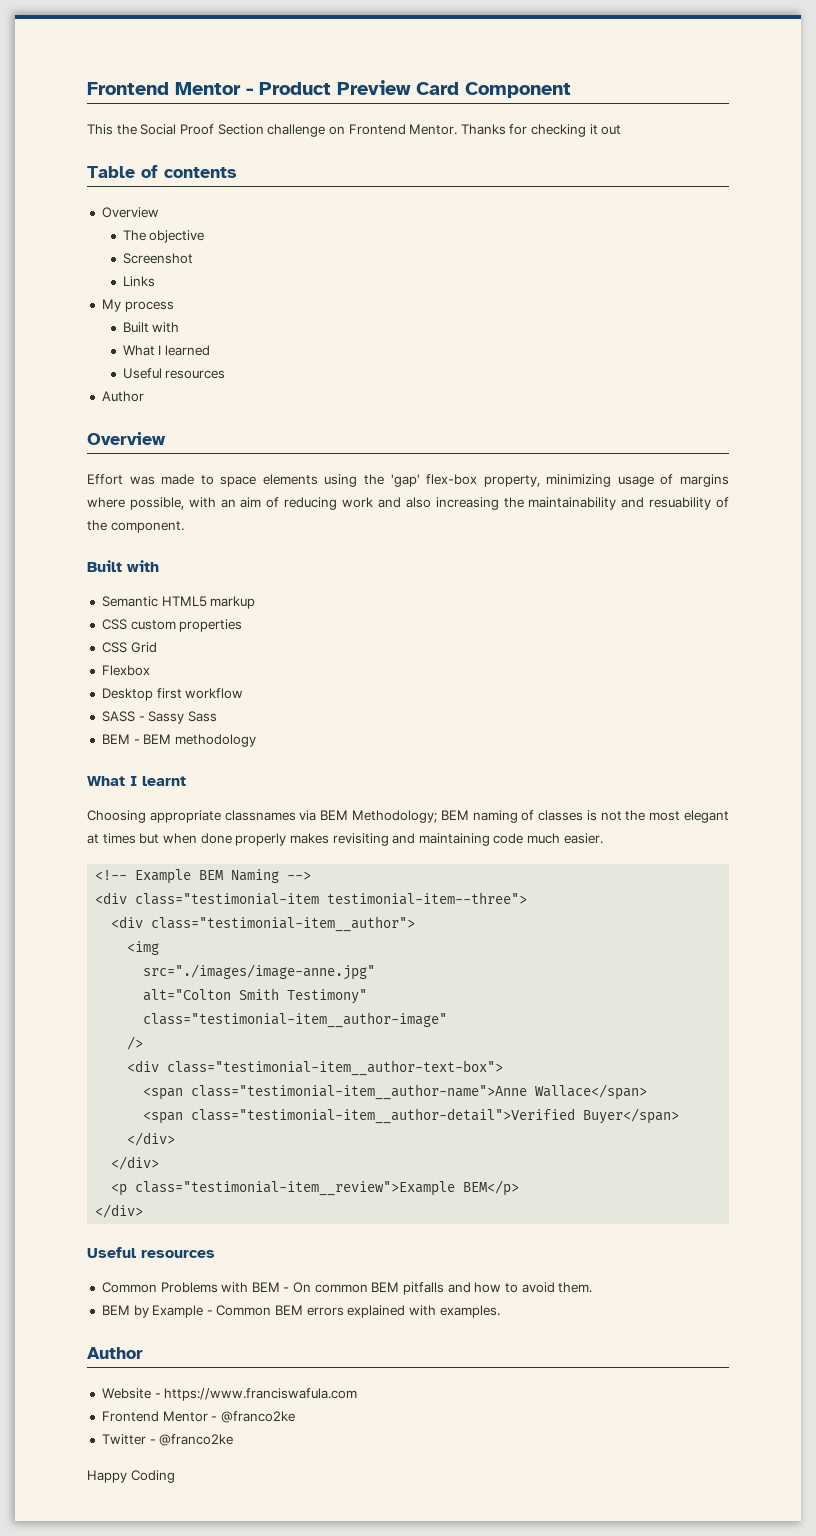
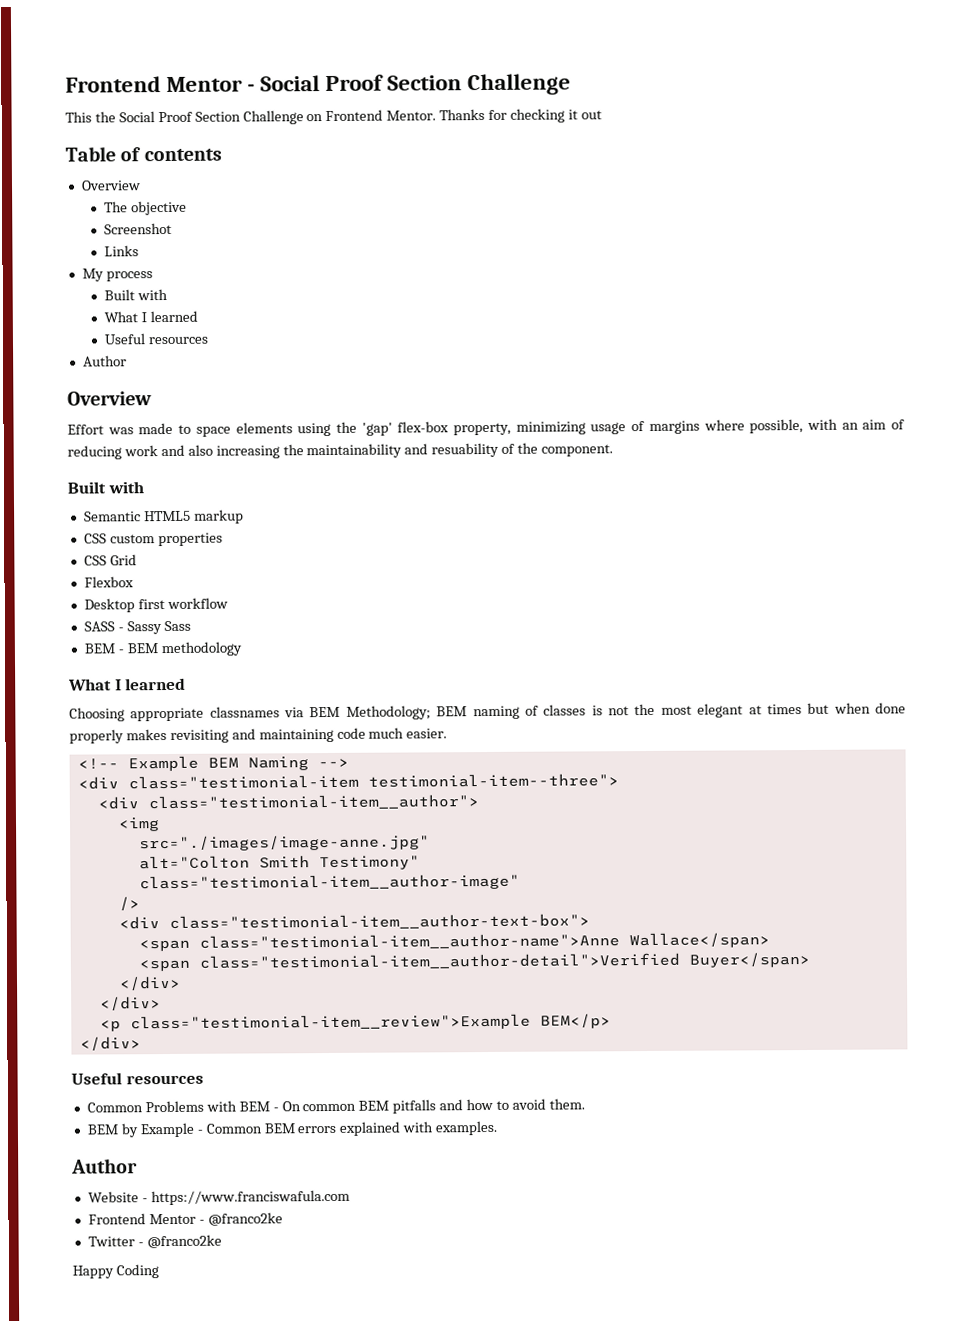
[87,80,571,98] Frontend Mentor - Product Preview Card Component -> [65,73,572,96] Frontend Mentor - Social Proof Section Challenge
[267,124,326,137] challenge -> [242,110,304,125] Challenge
[142,776,186,786] learnt -> [125,677,187,691] learned

